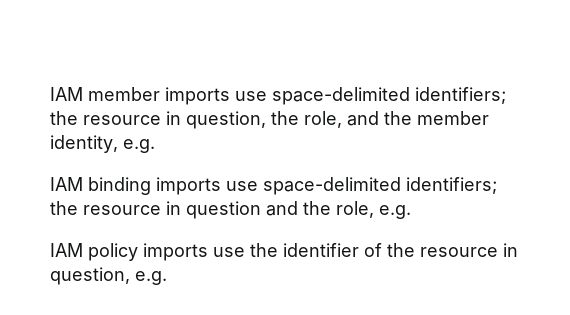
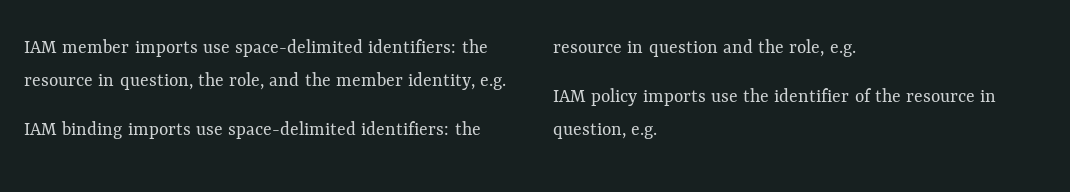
[415,87,506,104] identifiers; -> [368,39,457,53] identifiers:
[406,177,497,194] identifiers; -> [361,121,450,135] identifiers:

